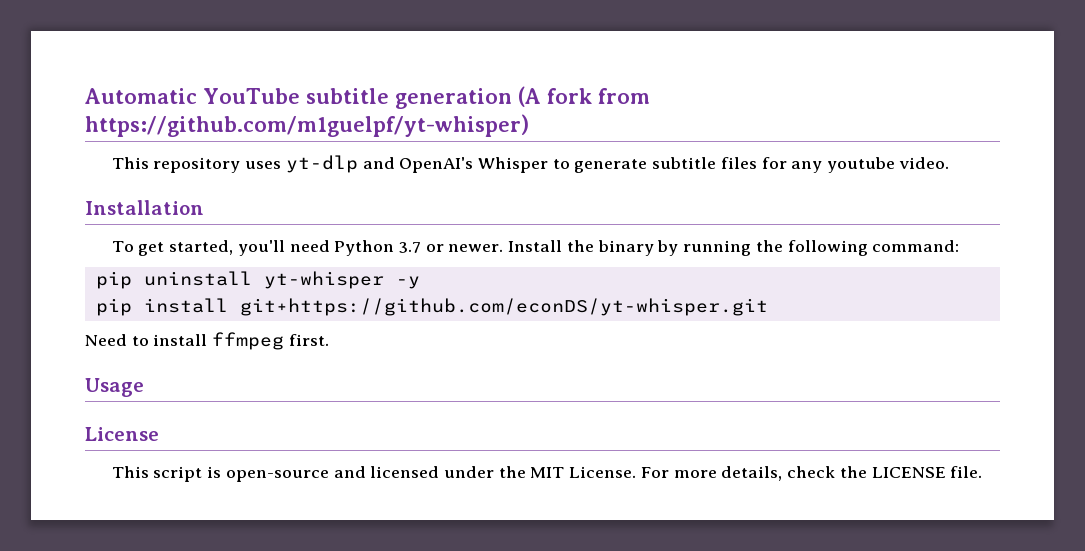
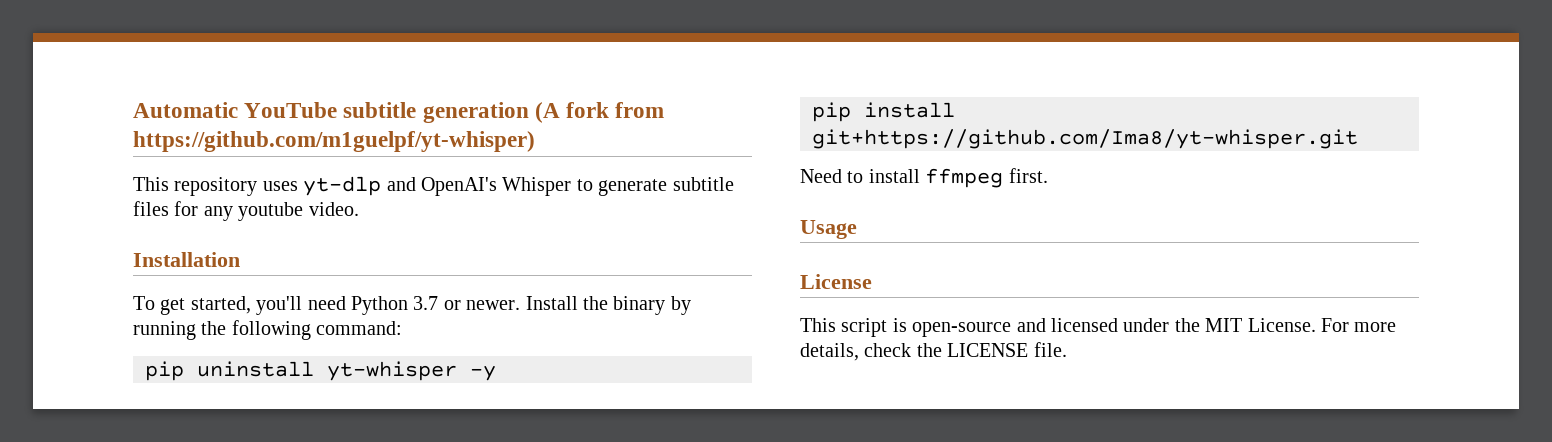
[239,298,768,316] git+https://github.com/econDS/yt-whisper.git -> [812,129,1358,149] git+https://github.com/Ima8/yt-whisper.git

